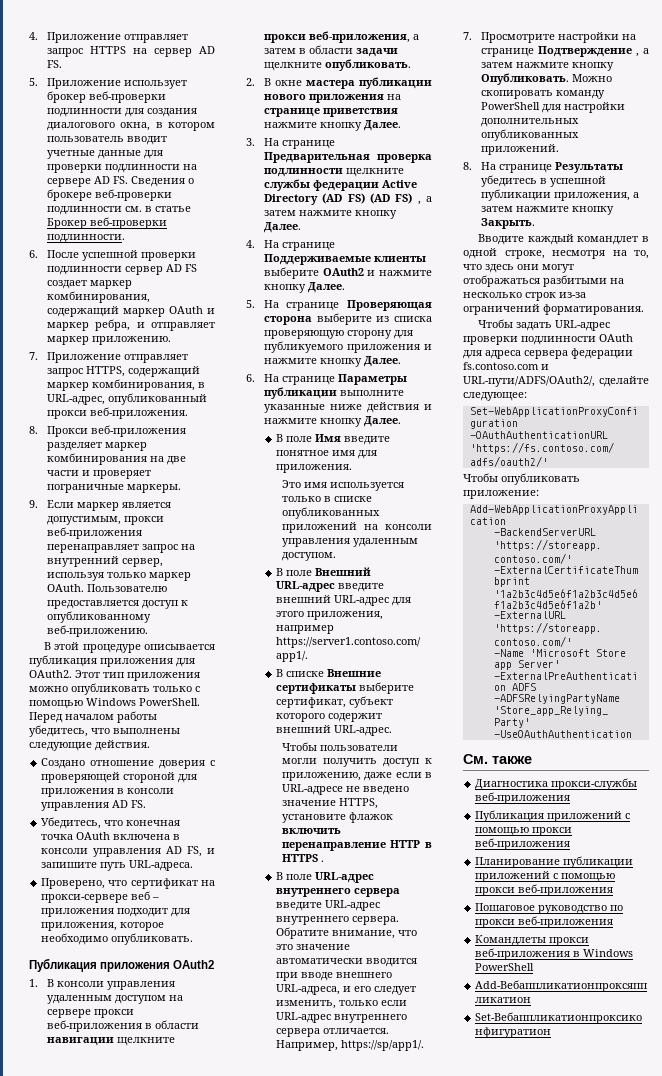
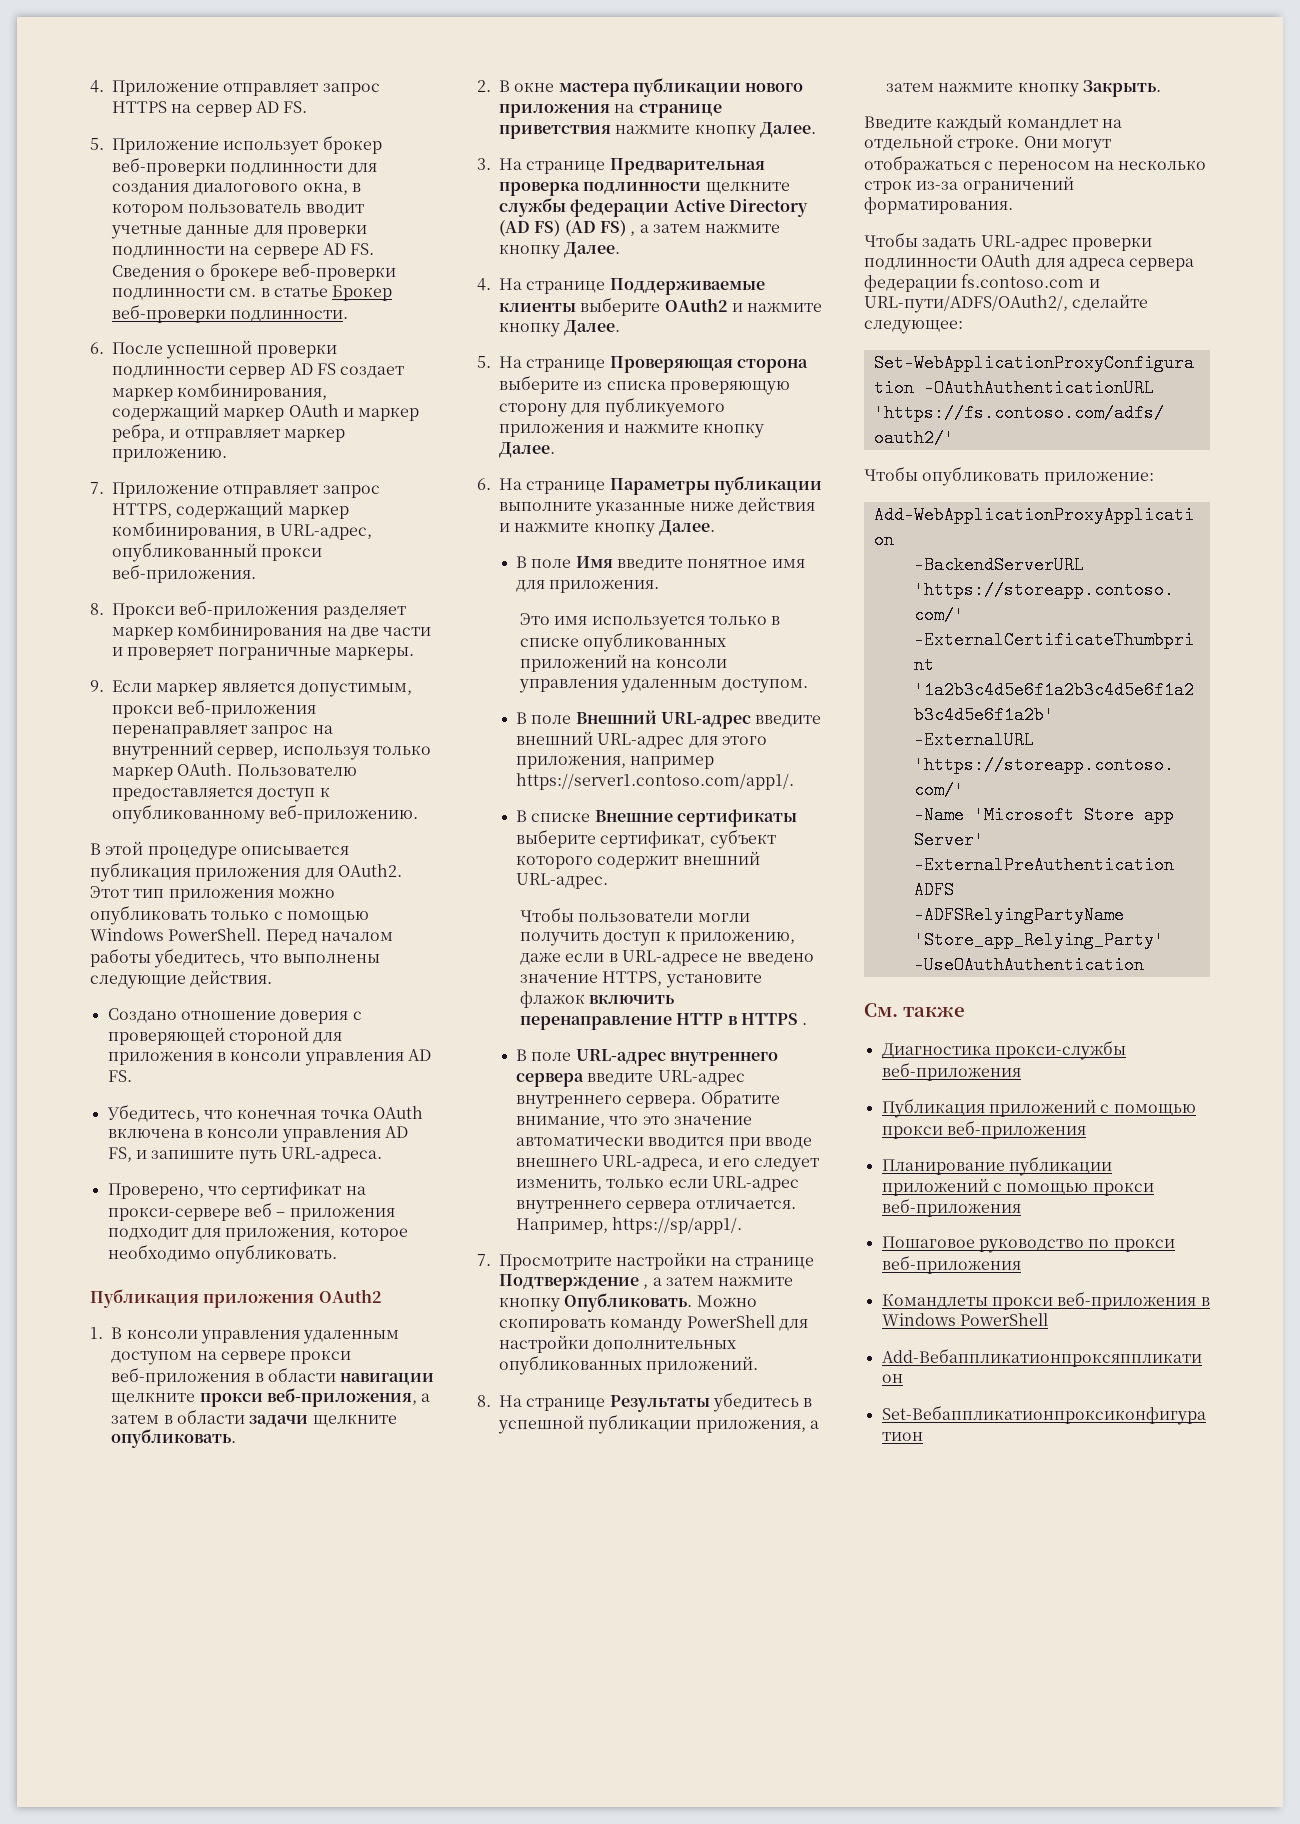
[478,234,525,245] Вводите -> [864,116,932,131] Введите
[642,236,649,242] [463,248,649,259] [463,264,574,273] [463,275,607,287] в одной строке, несмотря на то, что здесь они могут отображаться разбитыми -> [1101,119,1122,128] [864,134,1111,153] [864,155,1090,174] на отдельной строке. Они могут отображаться с переносом

